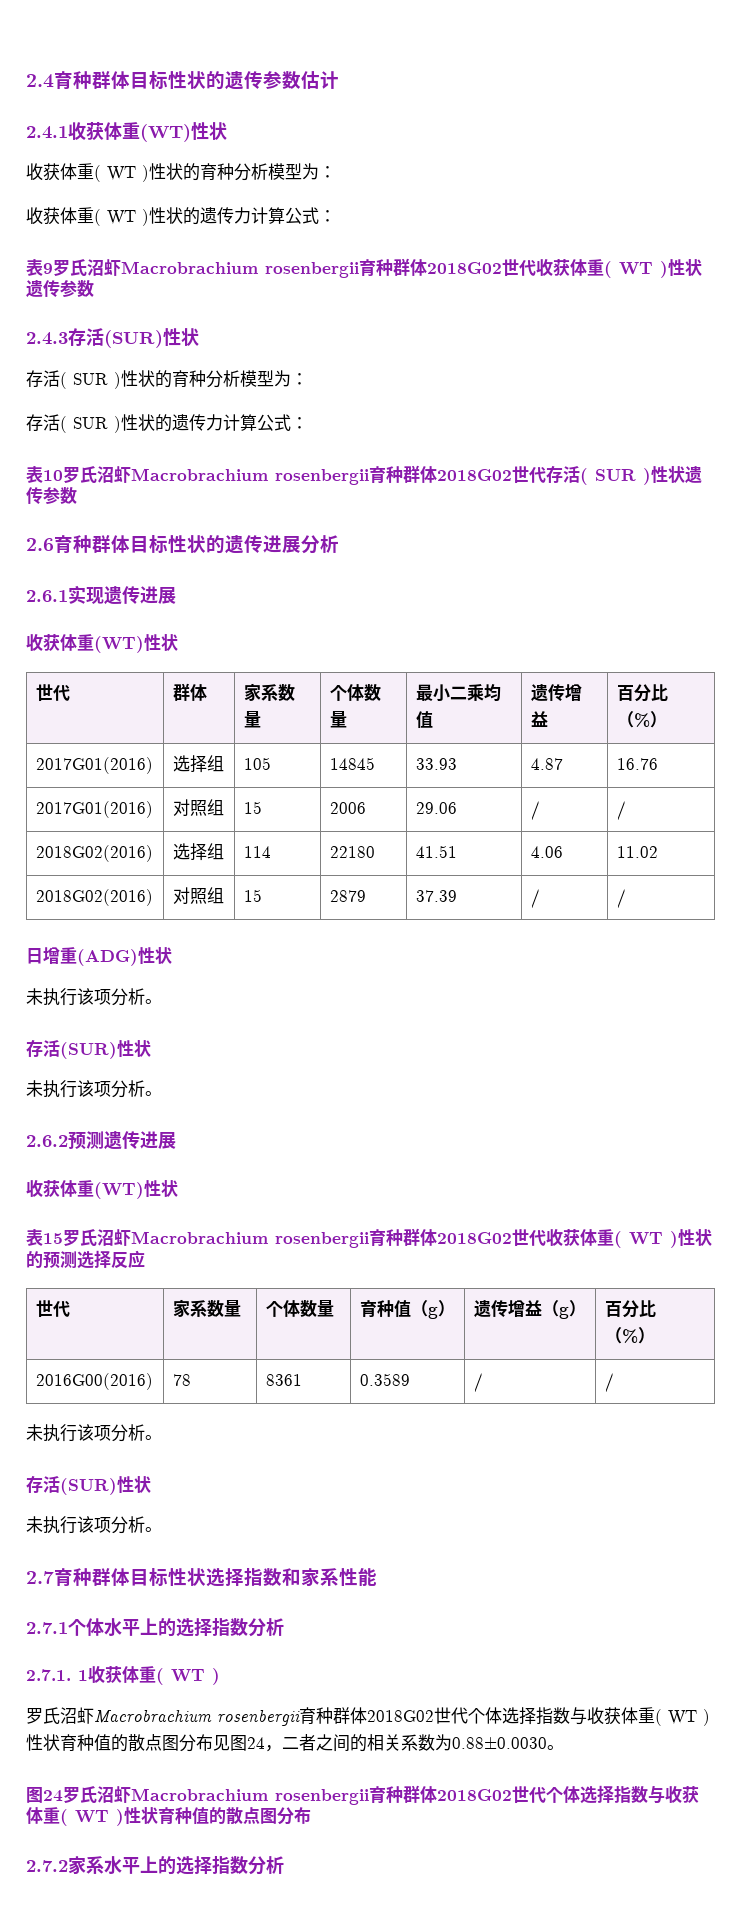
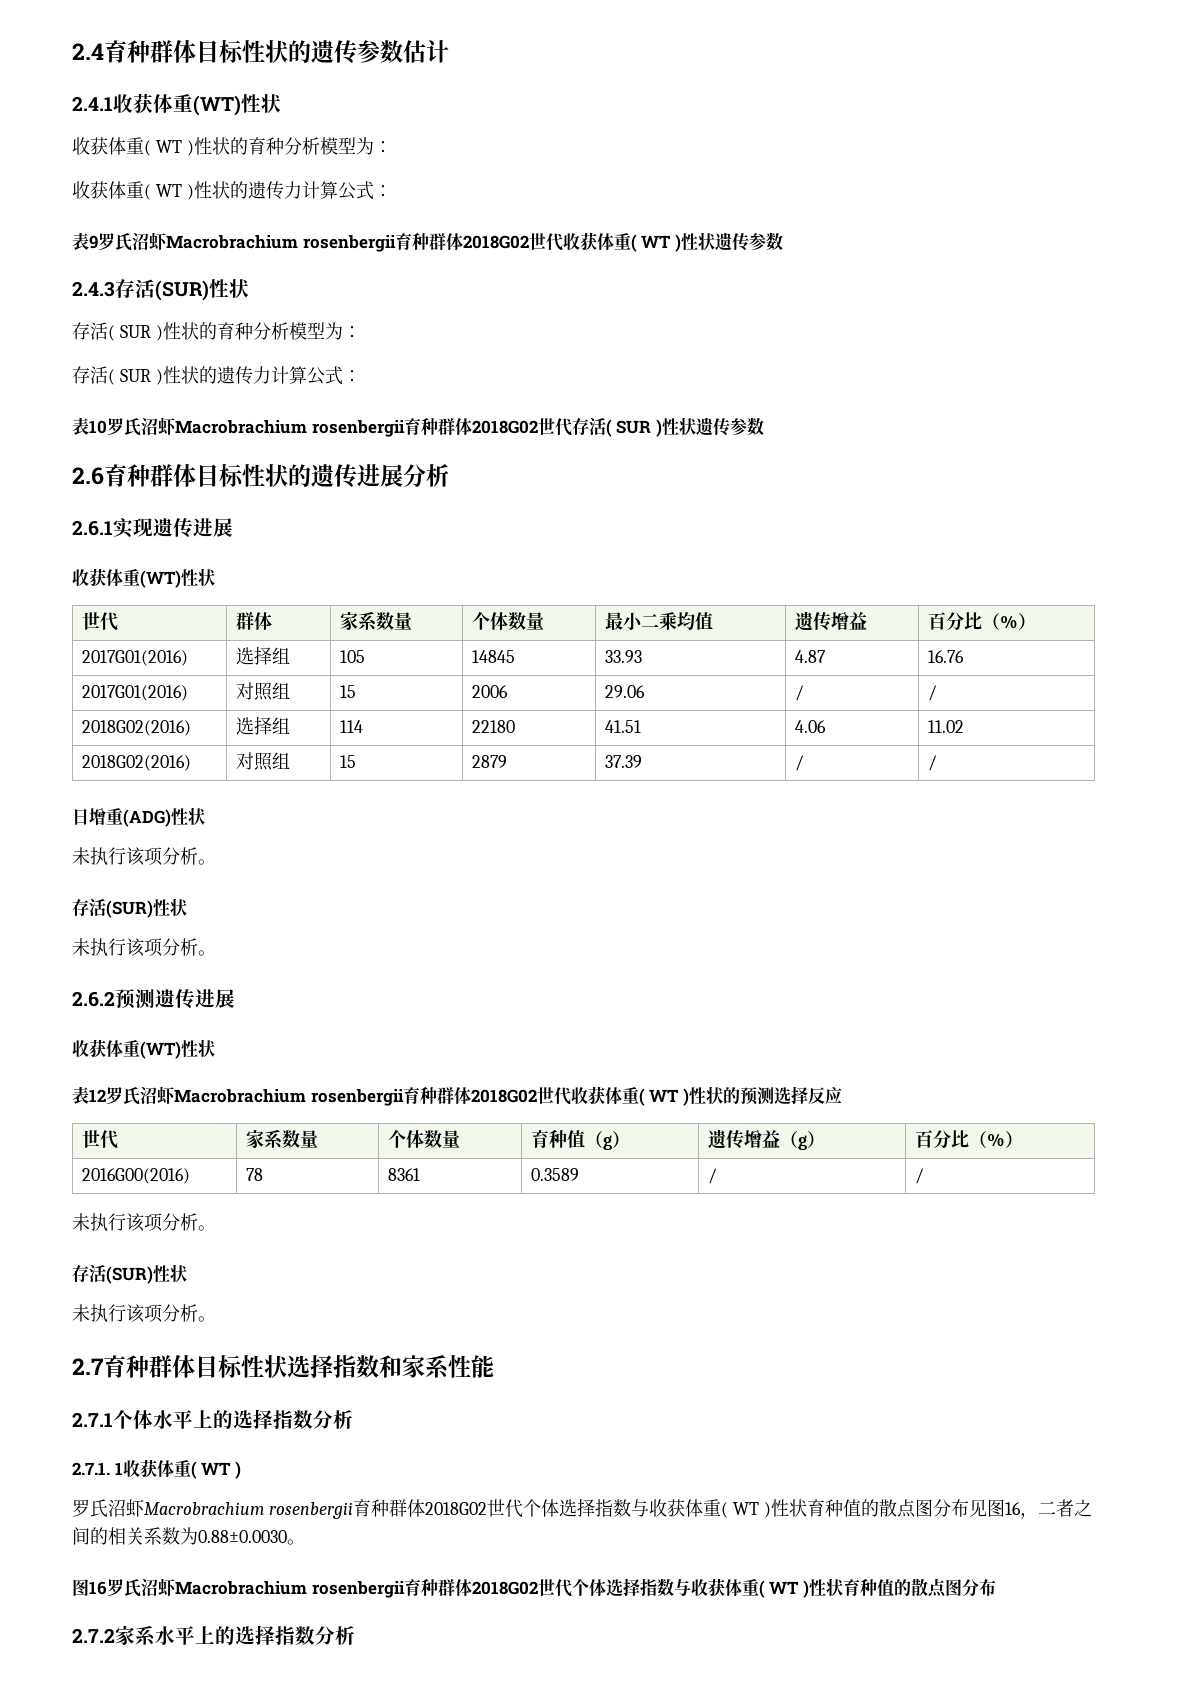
[43,1233,63,1244] 15 -> [89,1089,106,1102] 12
[247,1737,265,1749] 24 -> [1004,1502,1021,1515] 16
[43,1790,63,1802] 24 -> [89,1581,107,1595] 16

